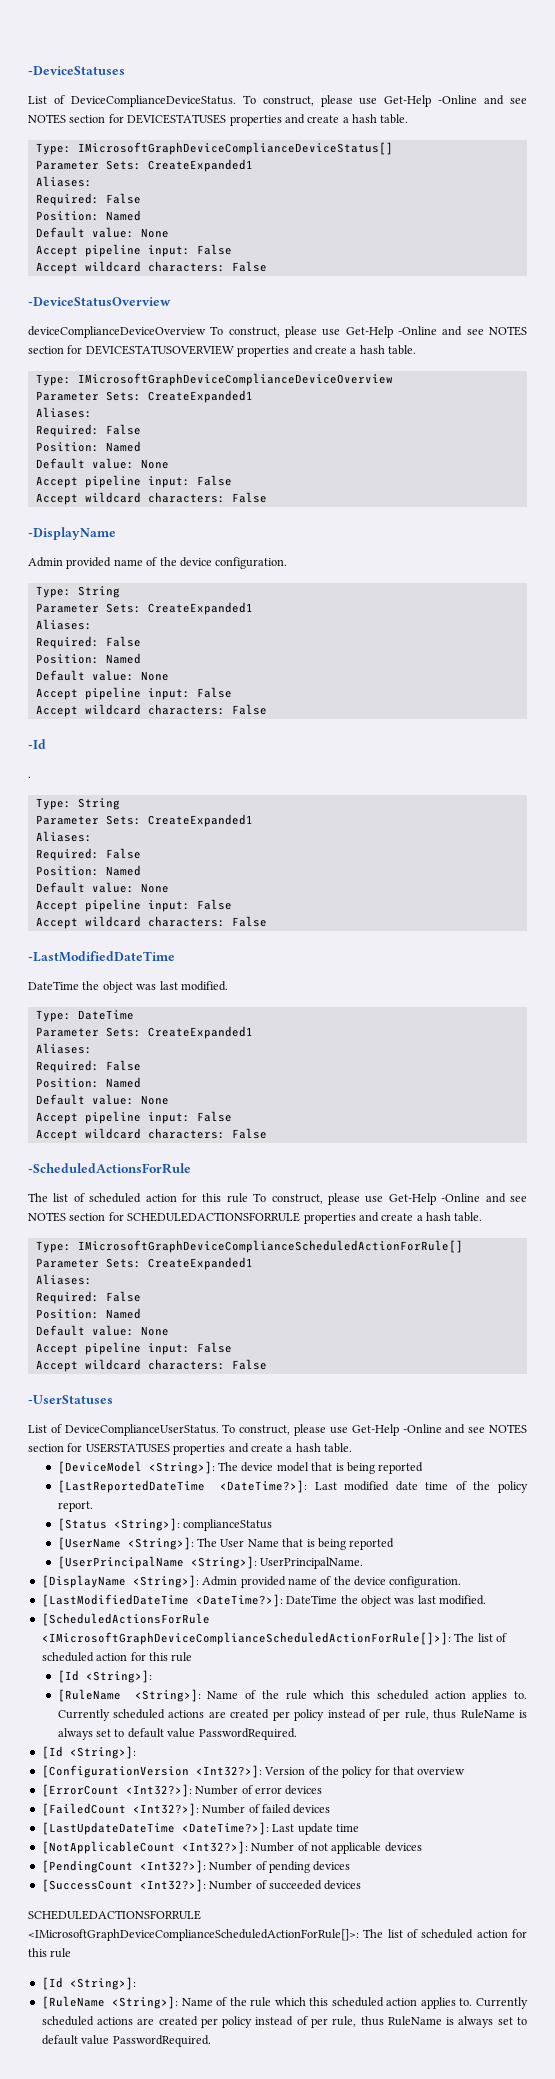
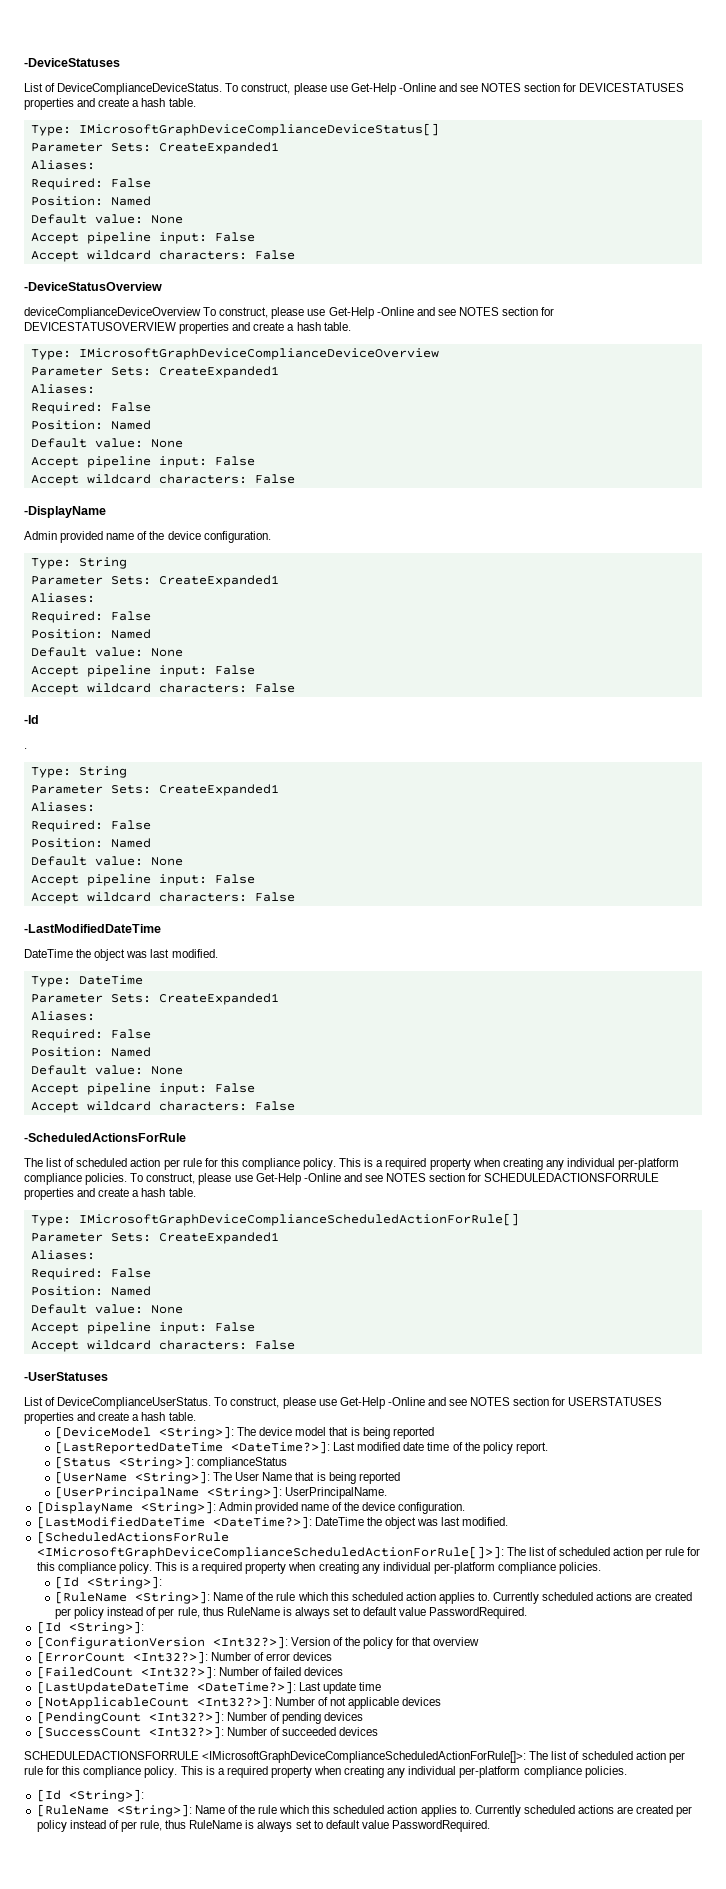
[182,1193,248,1203] for this rule -> [163,1158,680,1170] [24,1173,128,1185] per rule for this compliance policy. This is a required property when creating any individual per-platform compliance policies.
[130,1652,193,1662] for this rule -> [646,1547,701,1559] [36,1562,602,1574] per rule for this compliance policy. This is a required property when creating any individual per-platform compliance policies.
[511,1929,527,1938] [28,1948,72,1958] for this rule -> [668,1752,685,1763] [24,1766,627,1778] per rule for this compliance policy. This is a required property when creating any individual per-platform compliance policies.

